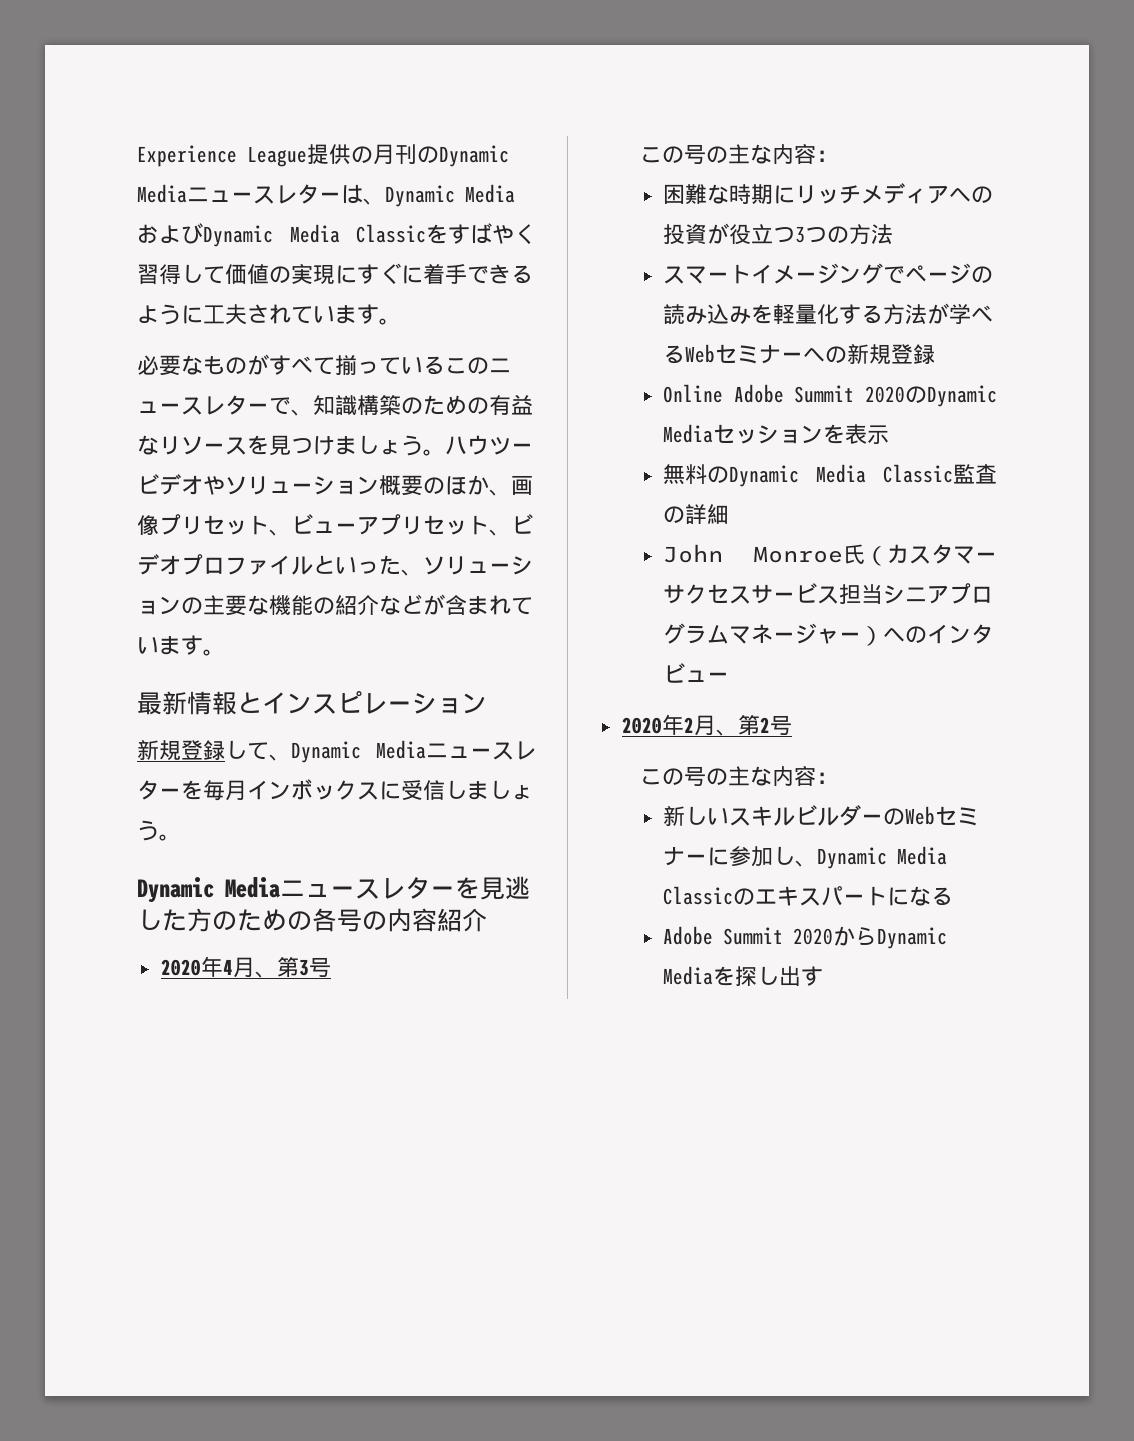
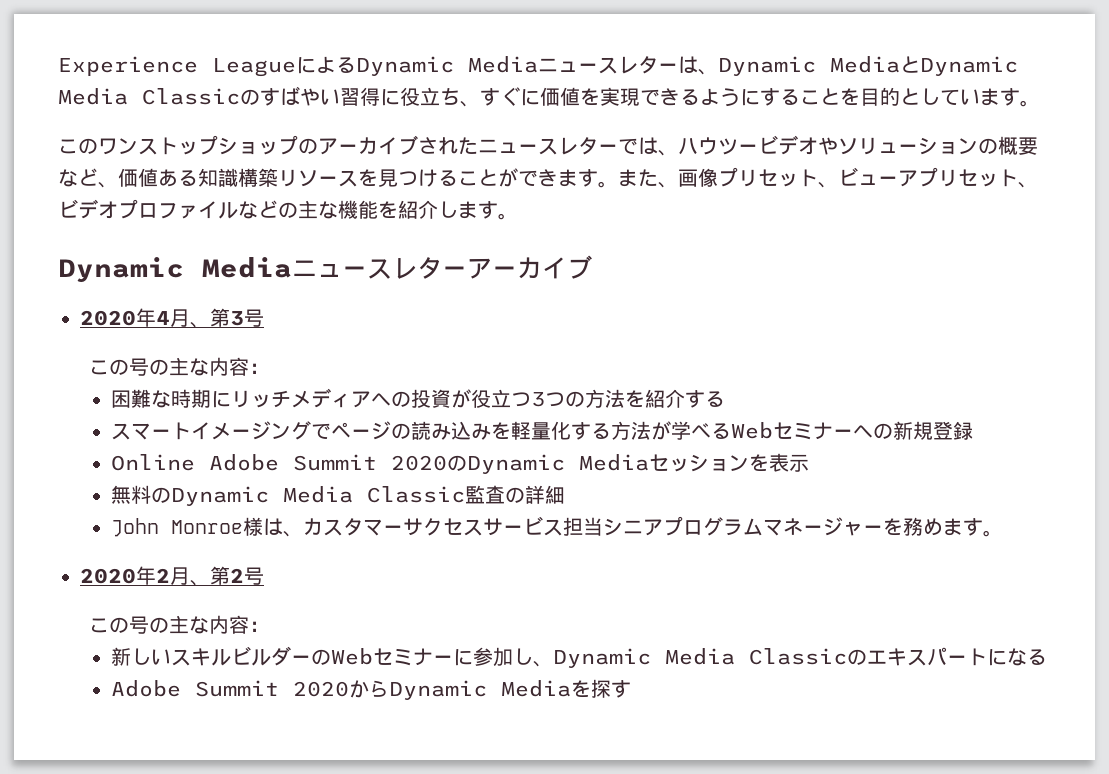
[307,144,439,165] 提供の月刊の -> [296,56,356,74] による
[137,223,536,247] [137,263,533,285] [137,304,401,325] [137,354,511,376] [137,394,533,416] [137,435,445,456] およびDynamic Media Classicをすばやく習得して価値の実現にすぐに着手できるように工夫されています。 // 必要なものがすべて揃っているこのニュースレターで、知識構築のための有益なリソースを見つけましょう。 -> [900,56,1018,76] [58,86,1040,107] [58,135,678,156] とDynamic Media Classicのすばやい習得に役立ち、すぐに価値を実現できるようにすることを目的としています。 // このワンストップショップのアーカイブされたニュースレターでは、
[379,475,489,496] 概要のほか -> [978,136,1038,155] [58,168,658,188] の概要など、価値ある知識構築リソースを見つけることができます。また
[313,555,533,576] [137,594,533,616] [137,635,225,656] [137,691,487,715] [137,740,536,763] [137,779,533,801] [137,820,159,841] といった、ソリューションの主要な機能の紹介などが含まれています。 // 最新情報とインスピレーション // 新規登録して、Dynamic Mediaニュースレターを毎月インボックスに受信しましょう -> [238,200,498,219] などの主な機能を紹介します
[455,876,530,900] [137,908,487,932] を見逃した方のための各号の内容紹介 -> [467,255,592,279] アーカイブ
(894, 234) none -> [625,389,726,408] を紹介する
[843,544,887,566] 氏（ -> [243,517,304,537] 様は、
[861,624,994,646] [663,663,730,683] ）へのインタビュー -> [883,517,1004,537] を務めます。
[757,966,802,986] し出 -> (612, 688) none

